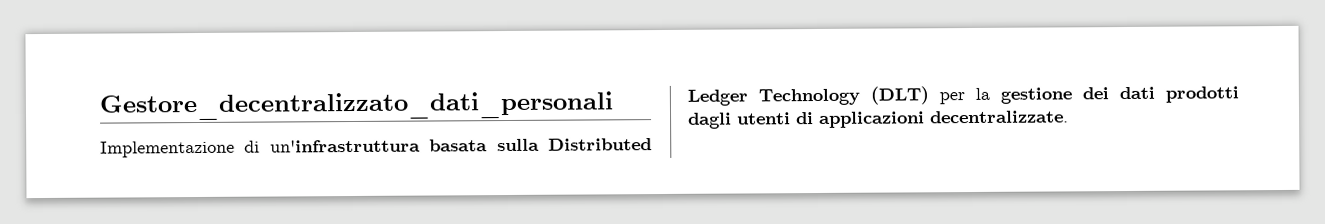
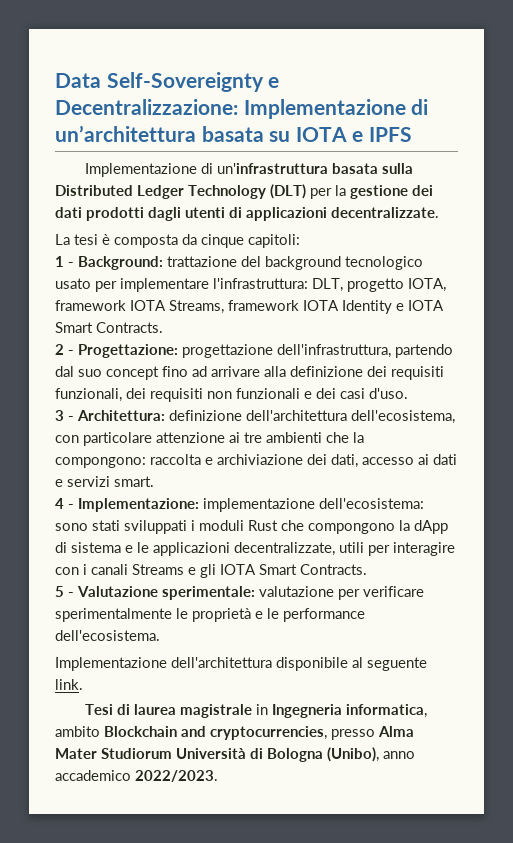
[99,91,614,121] Gestore_decentralizzato_dati_personali -> [55,72,280,92] [55,99,429,119] [55,125,412,142] Data Self-Sovereignty e Decentralizzazione: Implementazione di un’architettura basata su IOTA e IPFS
(1069, 117) none -> [55,234,300,248] [55,256,423,270] [55,278,446,292] [55,300,444,314] [55,322,163,333] [55,344,453,358] [55,366,444,380] [55,388,408,402] [55,410,455,424] [55,432,364,446] [55,454,457,468] [55,476,154,487] [55,498,424,512] [55,520,448,534] [55,542,455,556] [55,564,367,578] [55,586,424,600] [55,608,365,622] [55,630,160,641] [55,657,427,671] [55,679,83,690] [84,704,427,718] [55,726,414,740] [55,747,415,762] [55,770,218,782] // La tesi è composta da cinque capitoli: // 1 - Background: trattazione del background tecnologico usato per implementare l'infrastruttura: DLT, progetto IOTA, framework IOTA Streams, framework IOTA Identity e IOTA Smart Contracts. // 2 - Progettazione: progettazione dell'infrastruttura, partendo dal suo concept fino ad arrivare alla definizione dei requisiti funzionali, dei requisiti non funzionali e dei casi d'uso. // 3 - Architettura: definizione dell'architettura dell'ecosistema, con particolare attenzione ai tre ambienti che la compongono: raccolta e archiviazione dei dati, accesso ai dati e servizi smart. // 4 - Implementazione: implementazione dell'ecosistema: sono stati sviluppati i moduli Rust che compongono la dApp di sistema e le applicazioni decentralizzate, utili per interagire con i canali Streams e gli IOTA Smart Contracts. // 5 - Valutazione sperimentale: valutazione per verificare sperimentalmente le proprietà e le performance dell'ecosistema. // Implementazione dell'architettura disponibile al seguente link. // Tesi di laurea magistrale in Ingegneria informatica, ambito Blockchain and cryptocurrencies, presso Alma Mater Studiorum Università di Bologna (Unibo), anno accademico 2022/2023.

